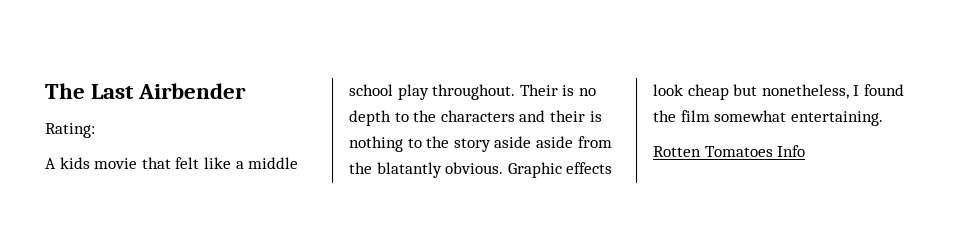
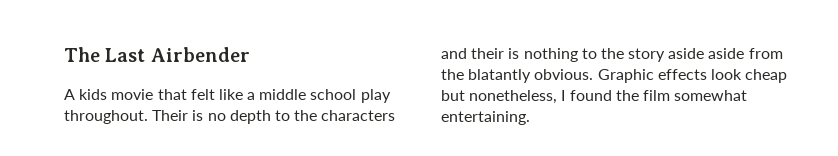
[45,123,95,138] // Rating: -> (250, 54) none
[653,145,806,157] // Rotten Tomatoes Info -> (530, 118) none

